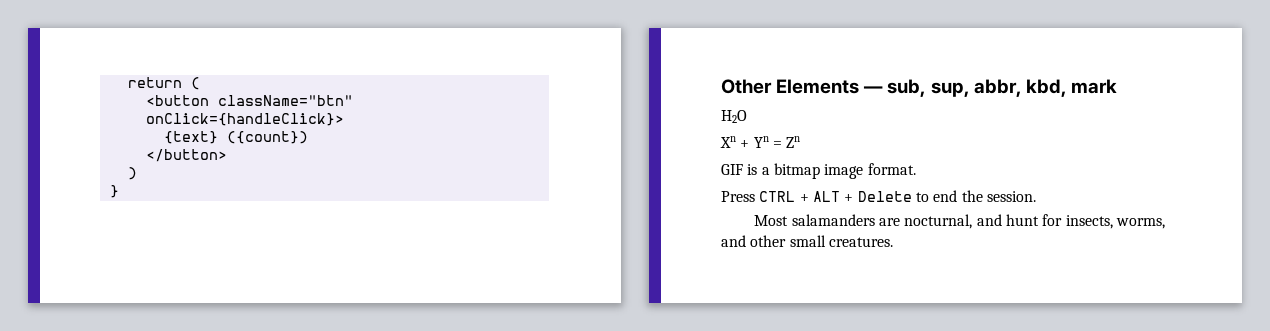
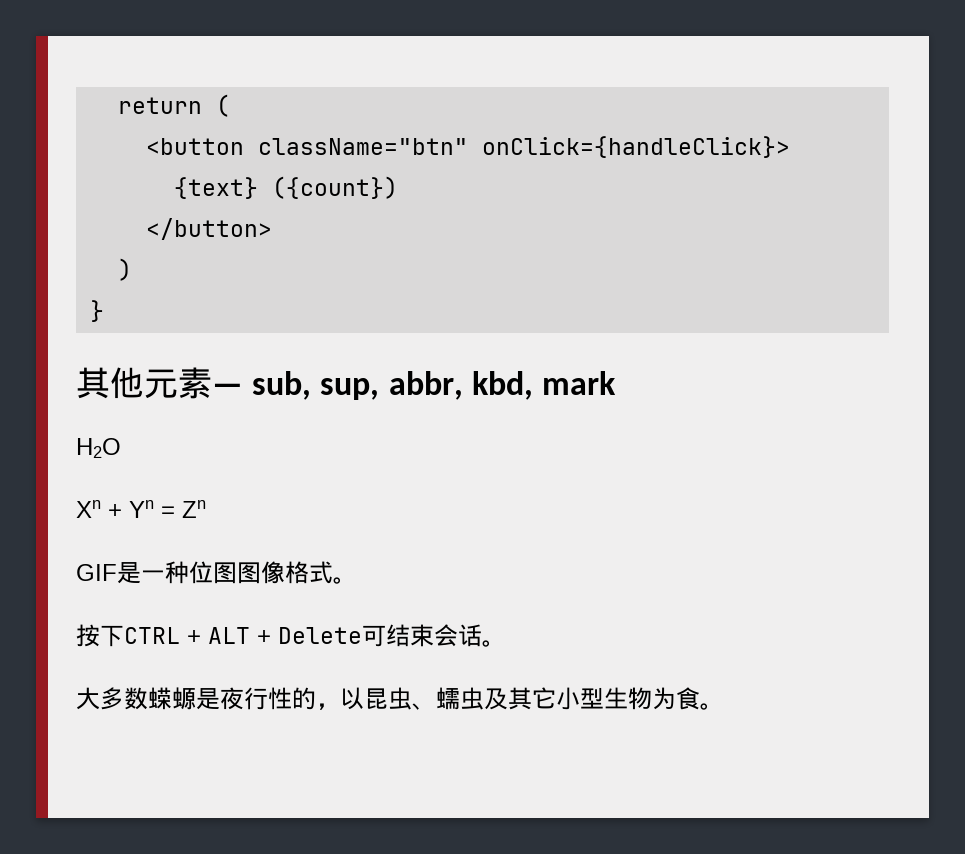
[721,79,860,94] Other Elements -> [76,367,212,399] 其他元素
[747,163,916,179] [721,191,755,202] is a bitmap image format. // Press -> [117,561,357,584] [76,624,124,647] 是一种位图图像格式。 // 按下
[915,190,1036,202] [754,214,1165,229] [721,235,893,247] to end the session. // Most salamanders are nocturnal, and hunt for insects, worms, and other small creatures. -> [362,624,506,647] [76,687,724,710] 可结束会话。 // 大多数蝾螈是夜行性的，以昆虫、蠕虫及其它小型生物为食。

